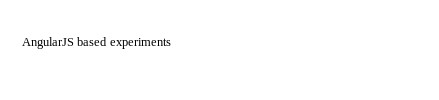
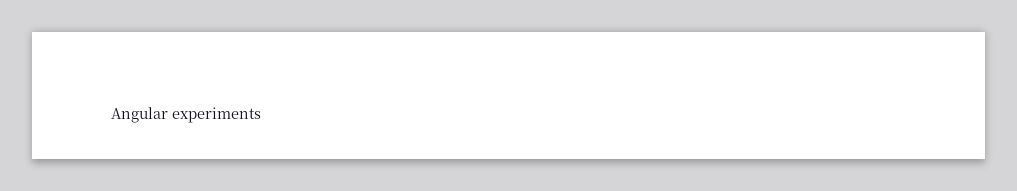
[22,37,108,49] AngularJS based -> [111,107,168,123] Angular

